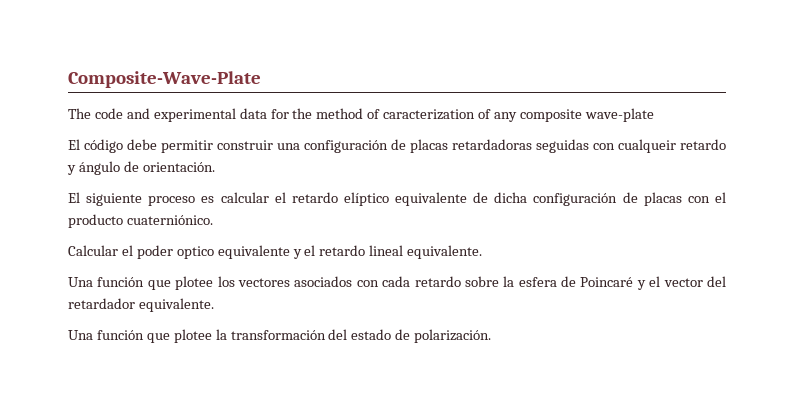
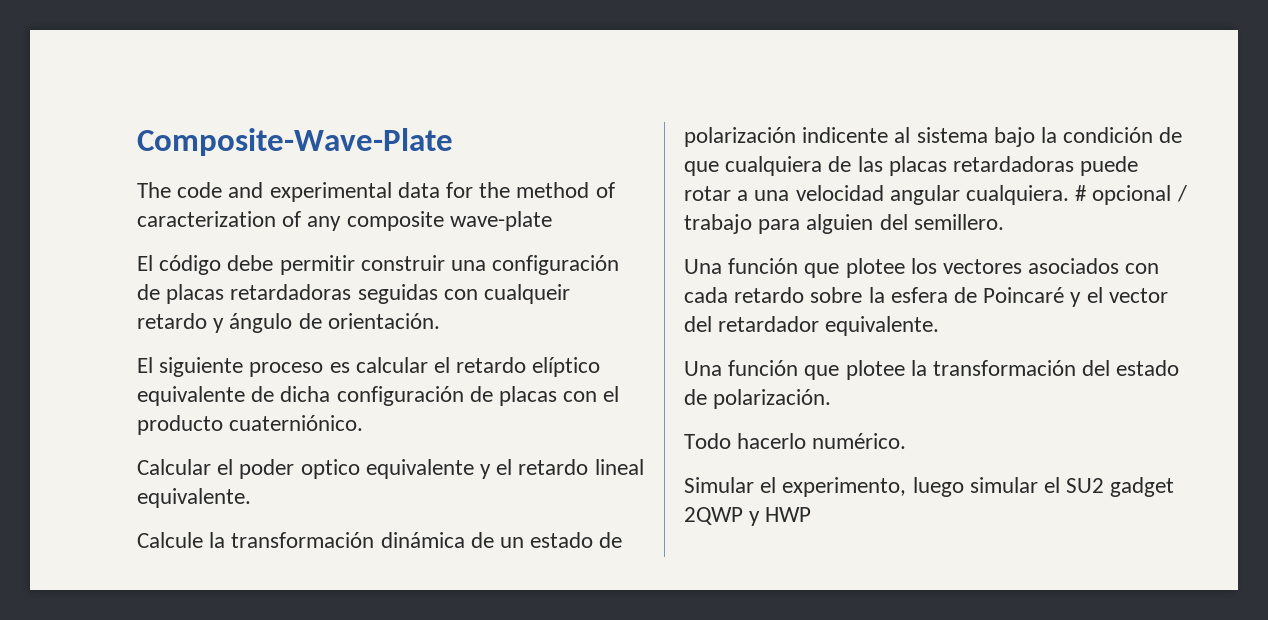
(483, 252) none -> [137,532,623,548] [684,127,1183,147] [684,156,1139,176] [684,185,1187,205] [684,214,1004,234] // Calcule la transformación dinámica de un estado de polarización indicente al sistema bajo la condición de que cualquiera de las placas retardadoras puede rotar a una velocidad angular cualquiera. # opcional / trabajo para alguien del semillero.
(492, 336) none -> [684,433,907,449] [684,477,1175,497] [684,507,812,526] // Todo hacerlo numérico. // Simular el experimento, luego simular el SU2 gadget 2QWP y HWP

